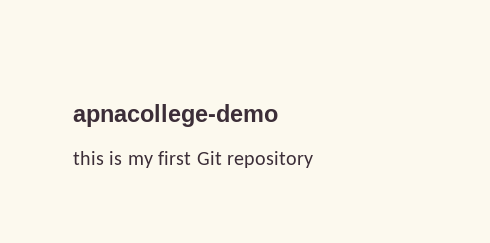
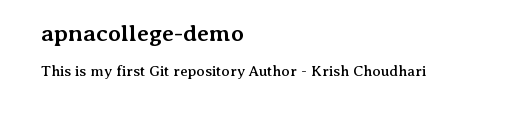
[73,151,104,165] this -> [41,65,71,76] This
(313, 159) none -> [248,65,427,76] Author - Krish Choudhari

